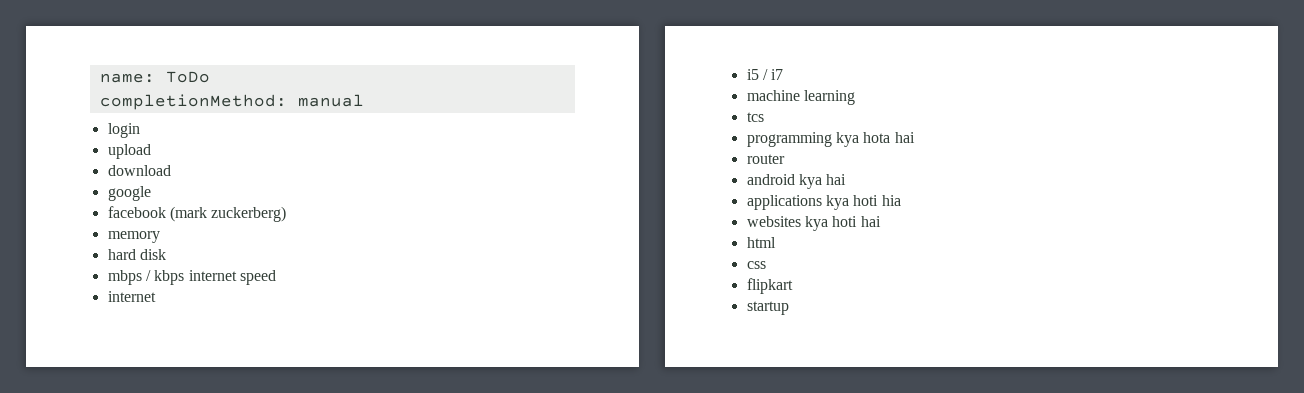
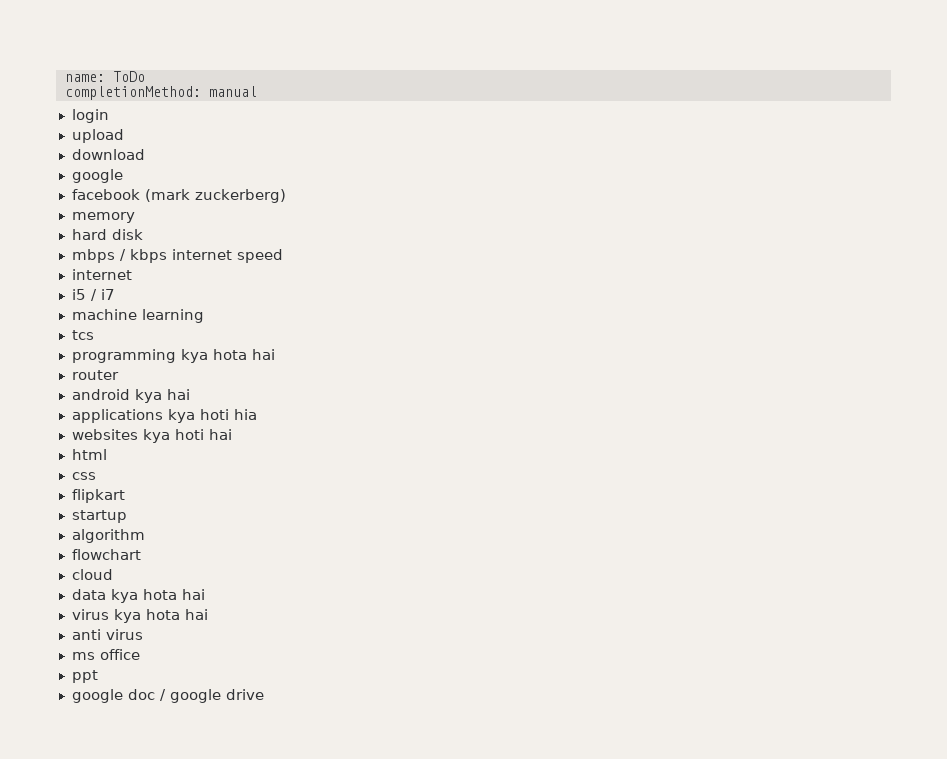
(789, 308) none -> [71,529,145,543] [71,549,141,560] [71,569,113,580] [71,589,205,603] [71,609,208,623] [71,629,143,640] [71,649,140,660] [71,670,98,683] [71,689,264,703] // algorithm // flowchart // cloud // data kya hota hai // virus kya hota hai // anti virus // ms office // ppt // google doc / google drive

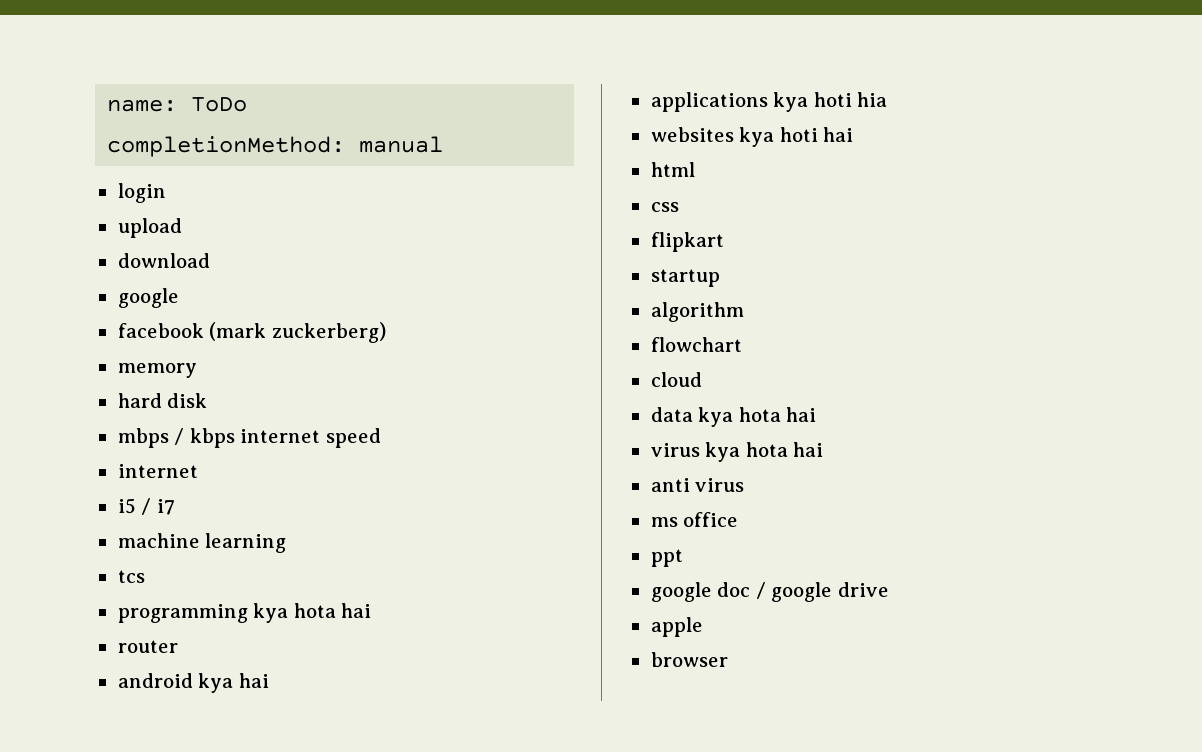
(264, 694) none -> [650,617,703,637] [650,652,728,667] // apple // browser

